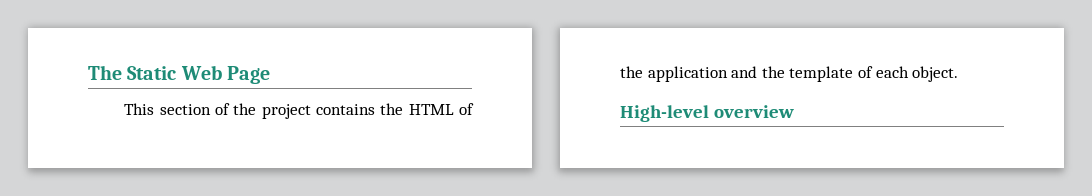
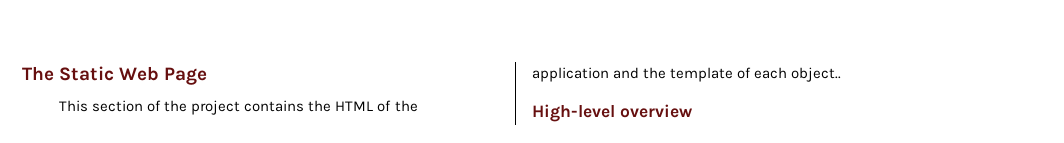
[912,66,959,82] object. -> [791,67,842,82] object..

